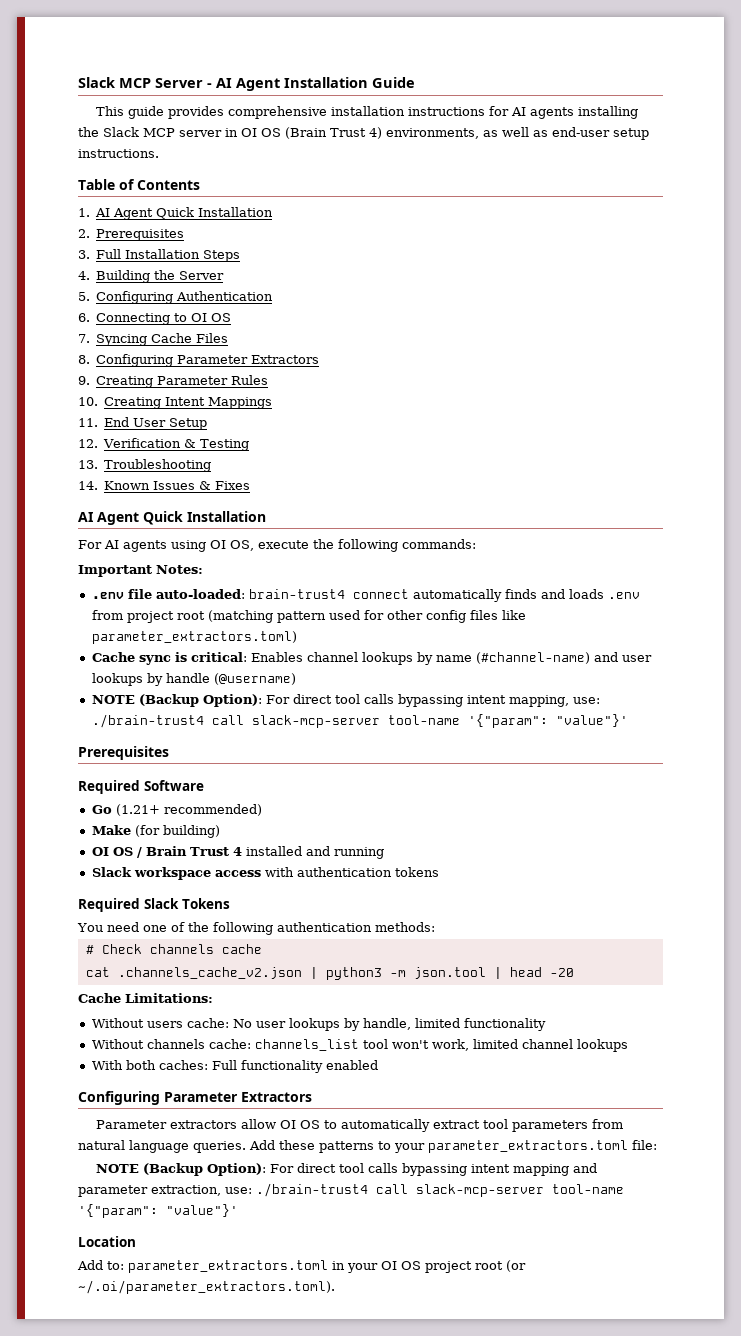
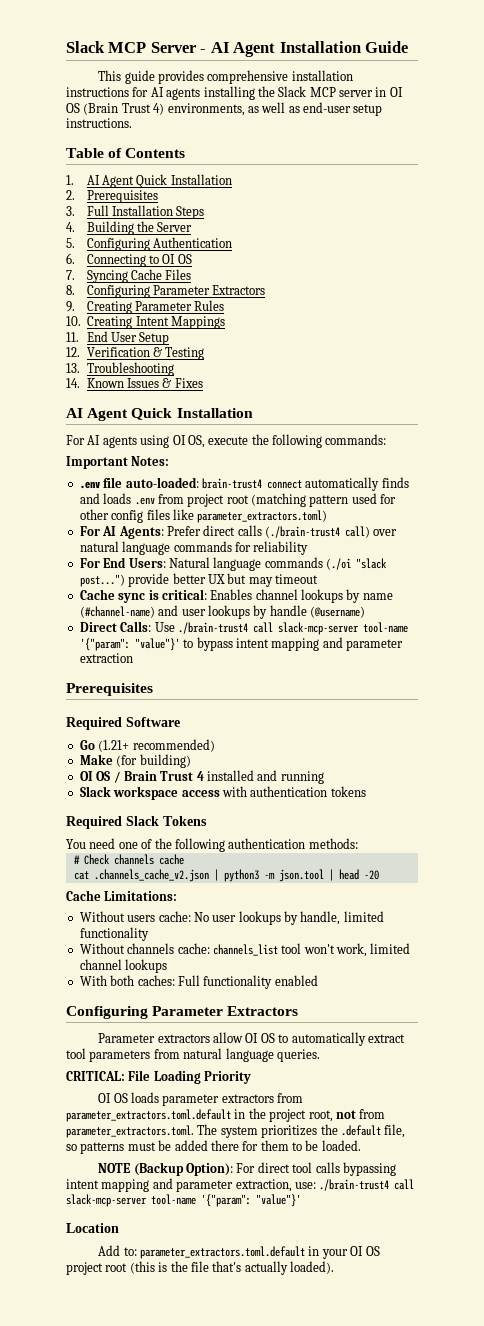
(297, 637) none -> [79,525,398,539] [79,541,309,555] [79,557,387,571] [79,573,318,587] // For AI Agents: Prefer direct calls (./brain-trust4 call) over natural language commands for reliability // For End Users: Natural language commands (./oi "slack post...") provide better UX but may timeout
[91,694,600,707] [91,714,628,728] NOTE (Backup Option): For direct tool calls bypassing intent mapping, use: ./brain-trust4 call slack-mcp-server tool-name '{"param": "value"}' -> [79,621,408,635] [79,637,403,651] [79,653,133,663] Direct Calls: Use ./brain-trust4 call slack-mcp-server tool-name '{"param": "value"}' to bypass intent mapping and parameter extraction
[249,1140,657,1153] Add these patterns to your parameter_extractors.toml file: -> [66,1070,252,1084] [98,1092,304,1106] [66,1108,386,1122] [66,1124,406,1138] [66,1140,361,1154] // CRITICAL: File Loading Priority // OI OS loads parameter extractors from parameter_extractors.toml.default in the project root, not from parameter_extractors.toml. The system prioritizes the .default file, so patterns must be added there for them to be loaded.
[128,1260,328,1273] parameter_extractors.toml -> [140,1246,306,1259] parameter_extractors.toml.default
[506,1260,526,1272] [78,1280,335,1294] (or ~/.oi/parameter_extractors.toml). -> [129,1261,334,1275] (this is the file that's actually loaded).

